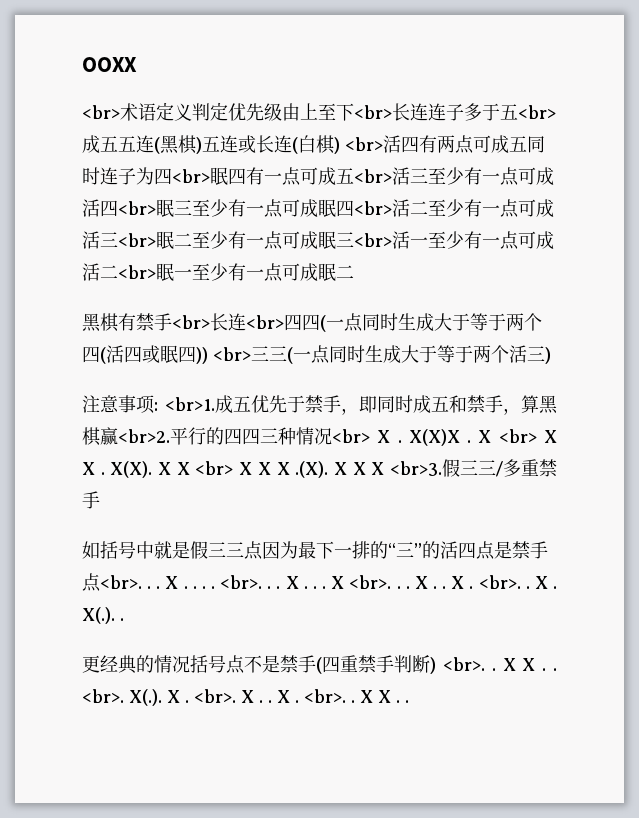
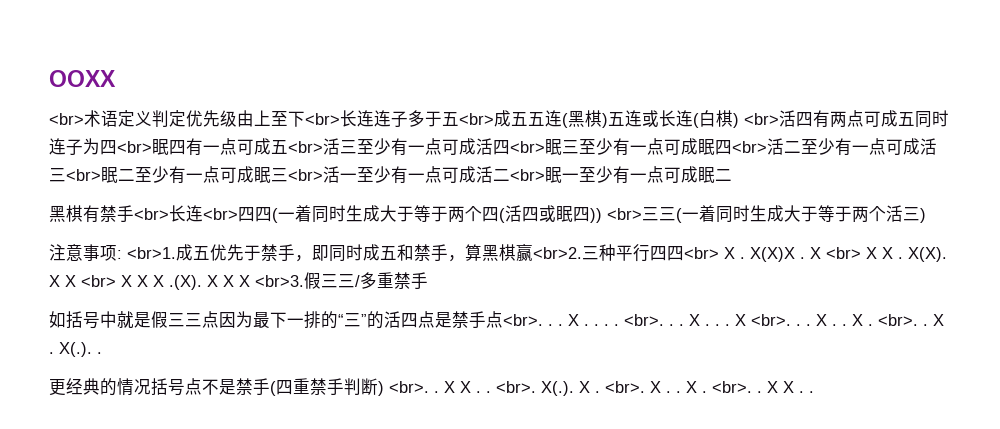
[344,313,363,332] 点 -> [295,205,312,222] 着
[311,345,330,364] 点 -> [699,205,716,222] 着
[170,427,332,445] 平行的四四三种情况 -> [582,244,684,262] 三种平行四四

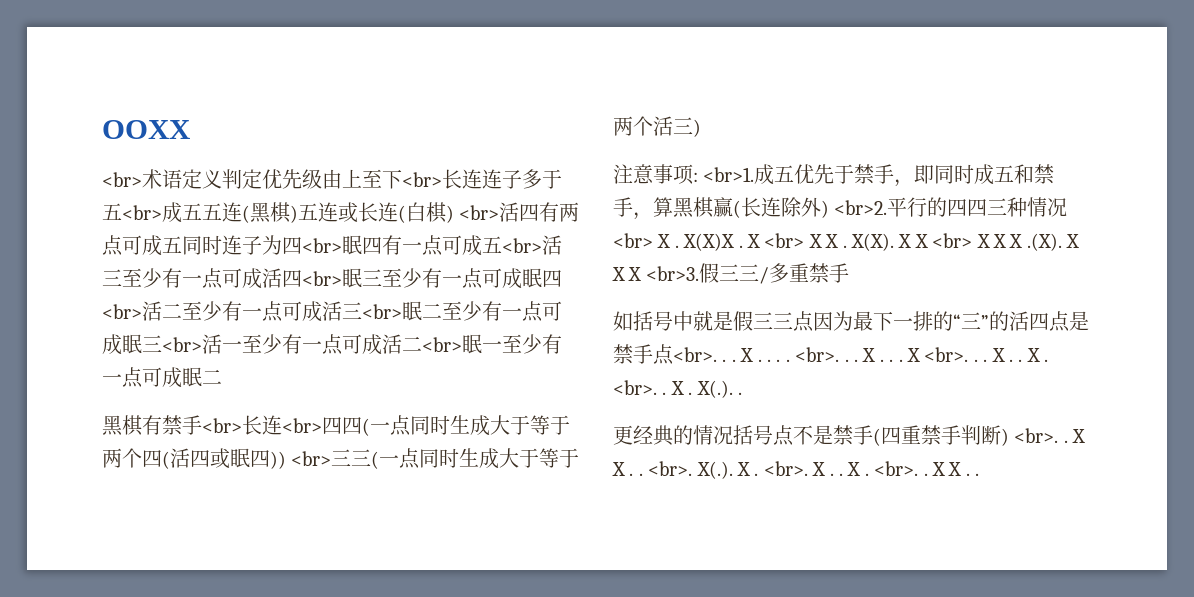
[295,205,312,222] 着 -> [390,415,411,436] 点
[699,205,716,222] 着 -> [399,448,421,469] 点
[533,244,684,262] <br>2.三种平行四四 -> [733,197,1068,218] (长连除外) <br>2.平行的四四三种情况

